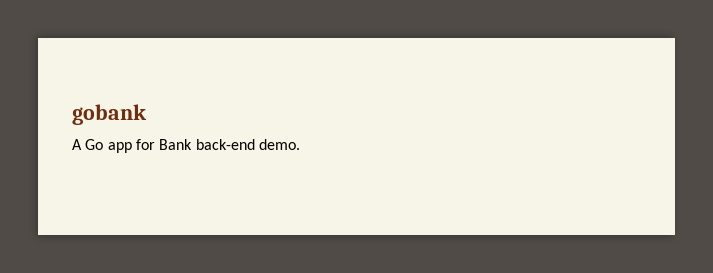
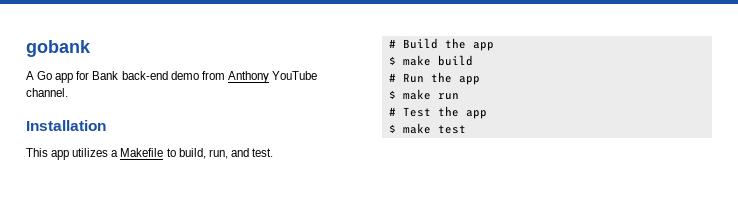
[258,139,300,150] demo. -> [170,71,317,83] [26,88,68,97] [26,120,106,131] [26,148,273,160] [388,38,494,51] [388,55,473,66] [388,72,480,85] [388,89,459,100] [388,106,487,119] [388,123,466,134] demo from Anthony YouTube channel. // Installation // This app utilizes a Makefile to build, run, and test. // # Build the app // $ make build // # Run the app // $ make run // # Test the app // $ make test

